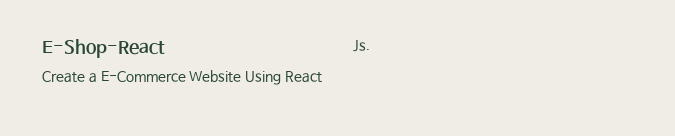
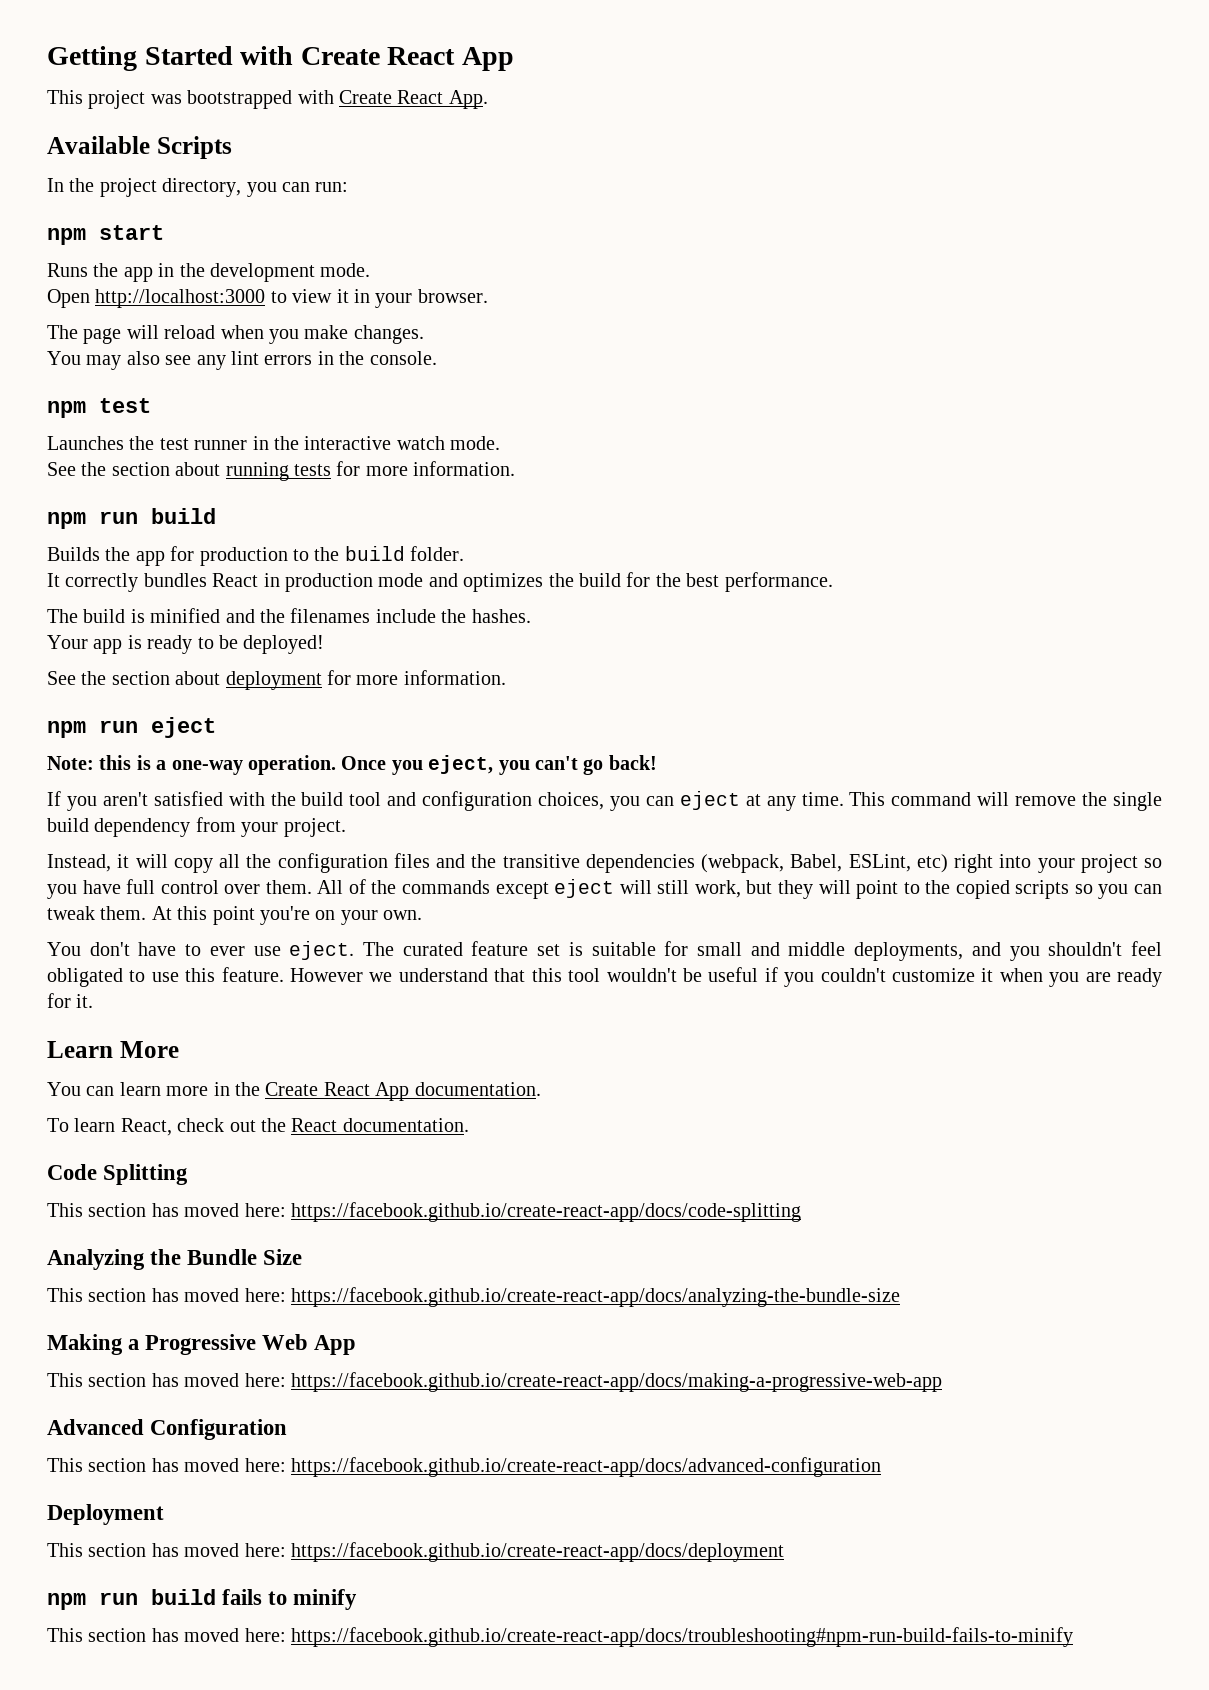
[42,39,165,58] [42,70,322,85] [353,40,370,52] E-Shop-React // Create a E-Commerce Website Using React Js. -> [47,46,514,71] [47,90,488,109] [47,136,232,159] [47,178,349,197] [47,225,164,245] [47,263,371,282] [47,289,488,308] [47,325,424,344] [47,351,437,370] [47,398,151,418] [47,436,501,450] [47,461,516,481] [47,508,216,529] [47,546,465,566] [47,572,833,592] [47,608,531,623] [47,635,325,654] [47,670,506,690] [47,717,216,738] [47,755,657,775] [47,791,1162,811] [47,817,346,837] [47,853,1162,873] [47,879,1162,899] [47,906,423,925] [47,941,1162,961] [47,967,1162,987] [47,993,94,1008] [47,1041,179,1058] [47,1082,541,1101] [47,1118,469,1136] [47,1164,189,1185] [47,1202,801,1222] [47,1249,303,1270] [47,1287,900,1307] [47,1334,357,1355] [47,1372,942,1392] [47,1419,288,1440] [47,1457,881,1477] [47,1504,164,1525] [47,1542,784,1562] [47,1589,358,1610] [47,1627,1073,1647] Getting Started with Create React App // This project was bootstrapped with Create React App. // Available Scripts // In the project directory, you can run: // npm start // Runs the app in the development mode. // Open http://localhost:3000 to view it in your browser. // The page will reload when you make changes. // You may also see any lint errors in the console. // npm test // Launches the test runner in the interactive watch mode. // See the section about running tests for more information. // npm run build // Builds the app for production to the build folder. // It correctly bundles React in production mode and optimizes the build for the best performance. // The build is minified and the filenames include the hashes. // Your app is ready to be deployed! // See the section about deployment for more information. // npm run eject // Note: this is a one-way operation. Once you eject, you can't go back! // If you aren't satisfied with the build tool and configuration choices, you can eject at any time. This command will remove the single build dependency from your project. // Instead, it will copy all the configuration files and the transitive dependencies (webpack, Babel, ESLint, etc) right into your project so you have full control over them. All of the commands except eject will still work, but they will point to the copied scripts so you can tweak them. At this point you're on your own. // You don't have to ever use eject. The curated feature set is suitable for small and middle deployments, and you shouldn't feel obligated to use this feature. However we understand that this tool wouldn't be useful if you couldn't customize it when you are ready for it. // Learn More // You can learn more in the Create React App documentation. // To learn React, check out the React documentation. // Code Splitting // This section has moved here: https://facebook.github.io/create-react-app/docs/code-splitting // Analyzing the Bundle Size // This section has moved here: https://facebook.github.io/create-react-app/docs/analyzing-the-bundle-size // Making a Progressive Web App // This section has moved here: https://facebook.github.io/create-react-app/docs/making-a-progressive-web-app // Advanced Configuration // This section has moved here: https://facebook.github.io/create-react-app/docs/advanced-configuration // Deployment // This section has moved here: https://facebook.github.io/create-react-app/docs/deployment // npm run build fails to minify // This section has moved here: https://facebook.github.io/create-react-app/docs/troubleshooting#npm-run-build-fails-to-minify

